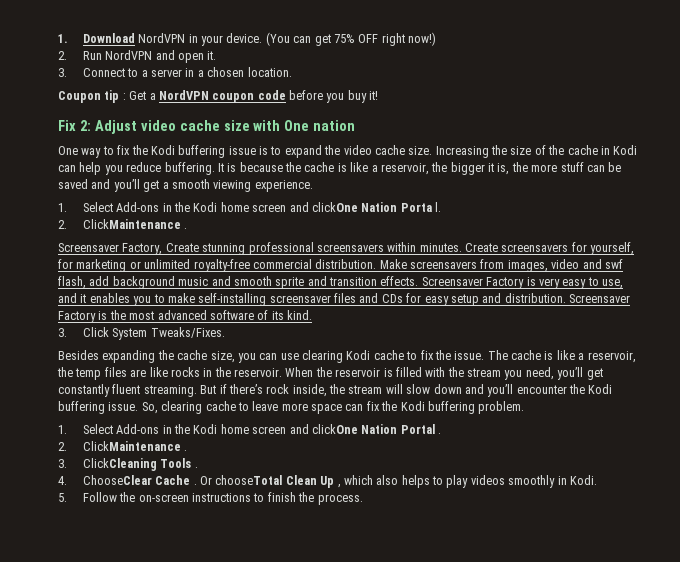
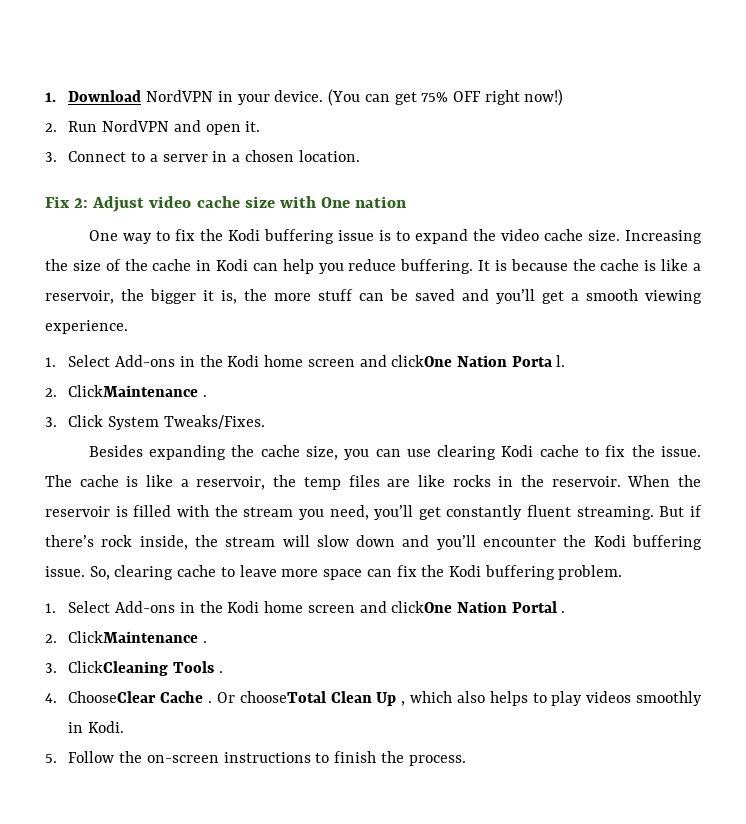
[58,90,379,103] // Coupon tip : Get a NordVPN coupon code before you buy it! -> (360, 156) none
[58,242,635,255] [58,259,623,272] [58,276,623,289] [58,293,630,306] [58,310,312,323] // Screensaver Factory, Create stunning professional screensavers within minutes. Create screensavers for yourself, for marketing or unlimited royalty-free commercial distribution. Make screensavers from images, video and swf flash, add background music and smooth sprite and transition effects. Screensaver Factory is very easy to use, and it enables you to make self-installing screensaver files and CDs for easy setup and distribution. Screensaver Factory is the most advanced software of its kind. -> (208, 396) none

